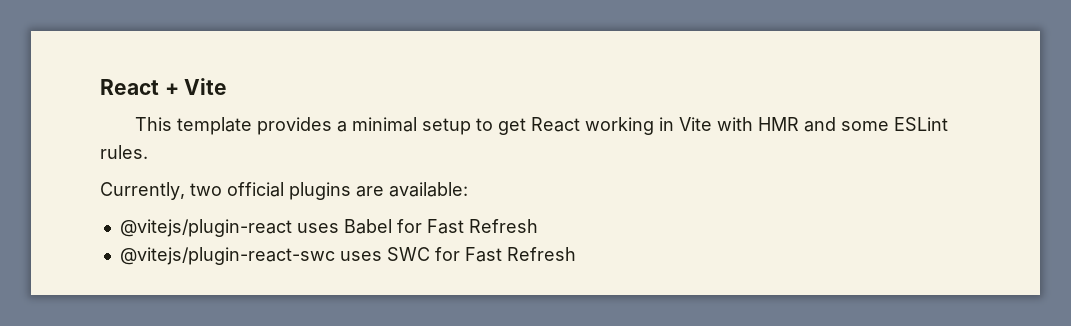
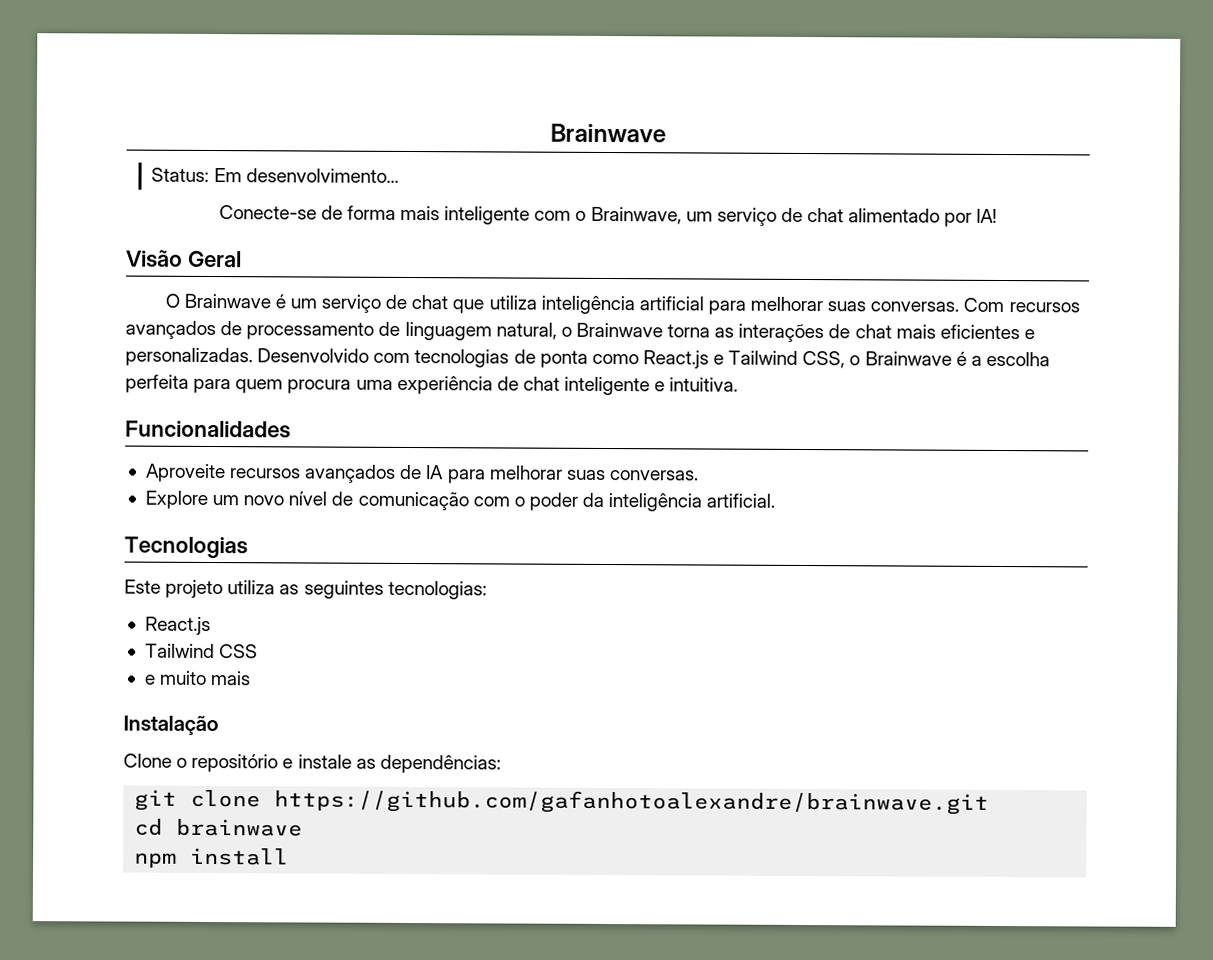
[100,78,228,95] [134,117,948,135] [100,145,148,159] [100,182,468,200] [119,219,538,237] [119,247,576,265] React + Vite // This template provides a minimal setup to get React working in Vite with HMR and some ESLint rules. // Currently, two official plugins are available: // @vitejs/plugin-react uses Babel for Fast Refresh // @vitejs/plugin-react-swc uses SWC for Fast Refresh -> [550,123,666,143] [151,167,399,183] [218,205,998,227] [126,249,242,268] [164,293,1080,315] [125,320,1035,343] [125,347,1050,369] [125,374,739,396] [125,420,291,439] [144,463,699,484] [144,490,776,512] [124,536,248,559] [124,579,487,600] [144,616,211,635] [144,643,259,659] [143,670,252,686] [123,715,219,736] [123,753,501,774] [134,789,990,815] [134,818,304,837] [134,847,290,868] Brainwave // Status: Em desenvolvimento... // Conecte-se de forma mais inteligente com o Brainwave, um serviço de chat alimentado por IA! // Visão Geral // O Brainwave é um serviço de chat que utiliza inteligência artificial para melhorar suas conversas. Com recursos avançados de processamento de linguagem natural, o Brainwave torna as interações de chat mais eficientes e personalizadas. Desenvolvido com tecnologias de ponta como React.js e Tailwind CSS, o Brainwave é a escolha perfeita para quem procura uma experiência de chat inteligente e intuitiva. // Funcionalidades // Aproveite recursos avançados de IA para melhorar suas conversas. // Explore um novo nível de comunicação com o poder da inteligência artificial. // Tecnologias // Este projeto utiliza as seguintes tecnologias: // React.js // Tailwind CSS // e muito mais // Instalação // Clone o repositório e instale as dependências: // git clone https://github.com/gafanhotoalexandre/brainwave.git // cd brainwave // npm install

